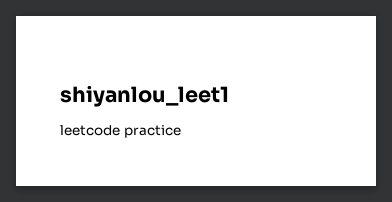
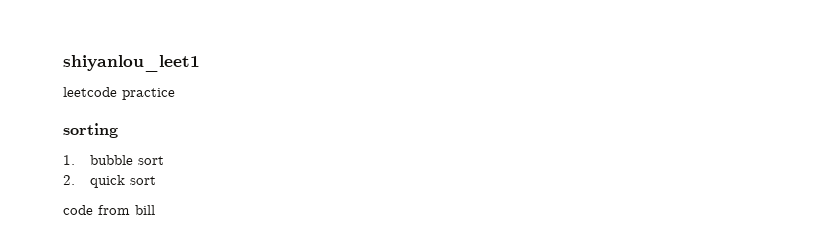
(181, 131) none -> [63,123,118,138] [63,155,165,165] [63,175,157,188] [63,205,155,215] // sorting // 1. bubble sort // 2. quick sort // code from bill

